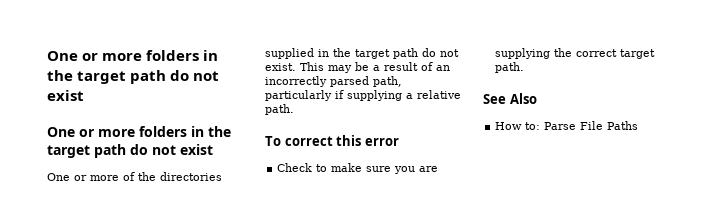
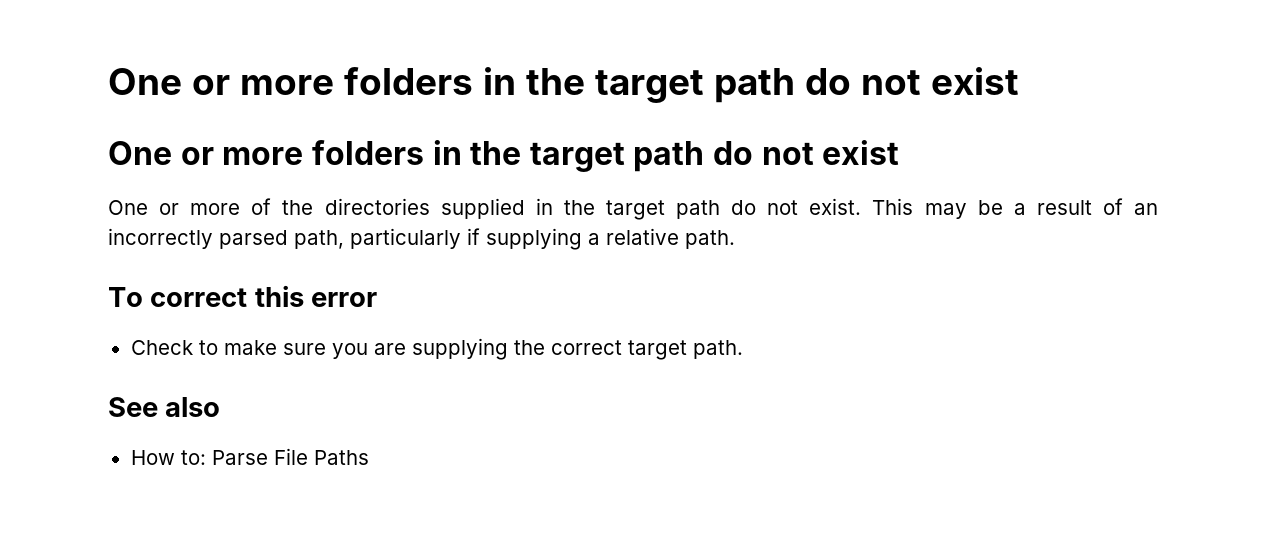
[509,93,537,104] Also -> [165,397,221,417] also

